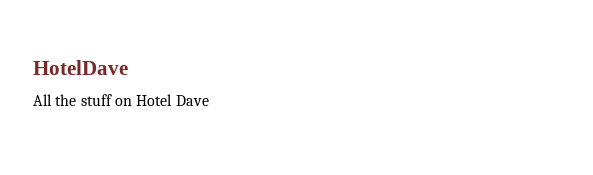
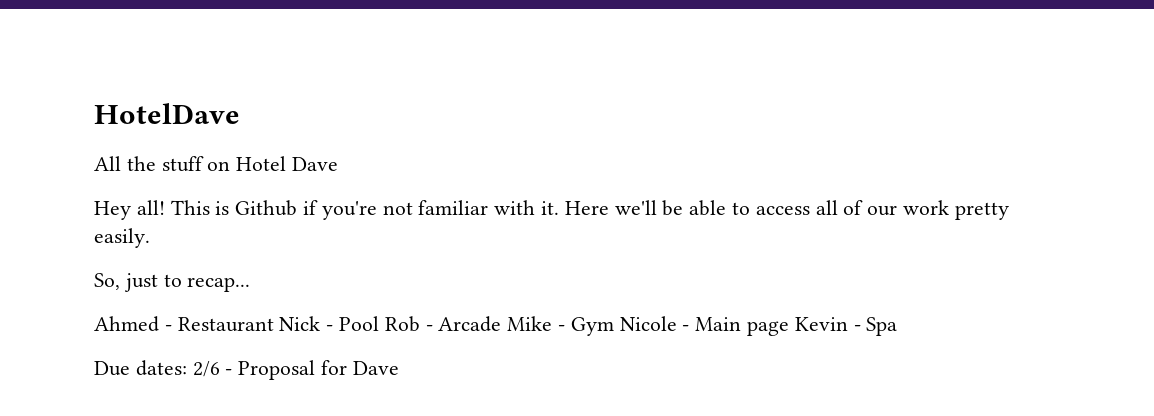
(209, 100) none -> [94,200,1009,220] [94,228,150,248] [94,273,251,292] [94,316,898,336] [94,360,399,380] // Hey all! This is Github if you're not familiar with it. Here we'll be able to access all of our work pretty easily. // So, just to recap... // Ahmed - Restaurant Nick - Pool Rob - Arcade Mike - Gym Nicole - Main page Kevin - Spa // Due dates: 2/6 - Proposal for Dave

